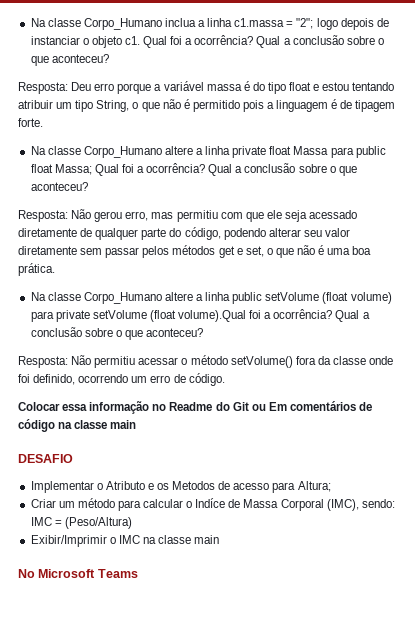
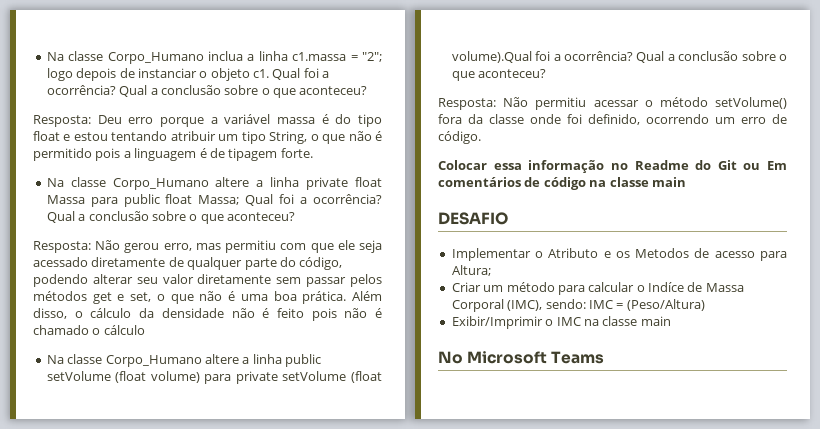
(55, 269) none -> [352,291,382,301] [33,308,382,321] [33,325,145,335] Além disso, o cálculo da densidade não é feito pois não é chamado o cálculo

